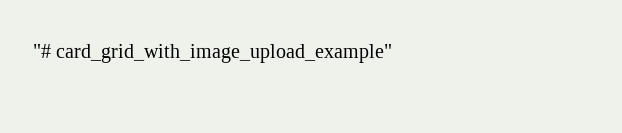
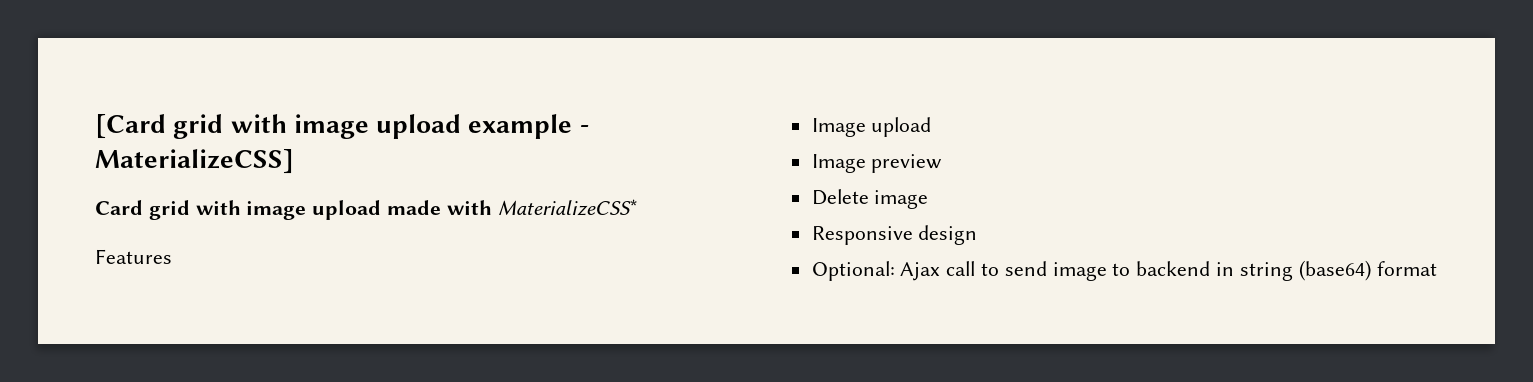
[33,43,394,64] "# card_grid_with_image_upload_example" -> [95,114,589,139] [95,149,294,174] [95,199,638,220] [95,249,172,264] [811,117,932,137] [811,154,943,173] [811,189,929,209] [811,225,978,245] [811,260,1437,281] [Card grid with image upload example - MaterializeCSS] // Card grid with image upload made with MaterializeCSS* // Features // Image upload // Image preview // Delete image // Responsive design // Optional: Ajax call to send image to backend in string (base64) format

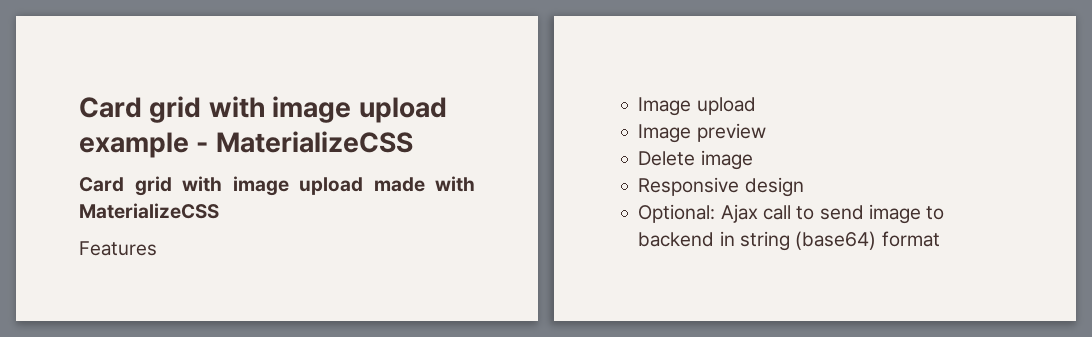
[95,114,166,139] [Card -> [79,97,142,118] Card
[95,149,294,174] MaterializeCSS] -> [215,131,413,153] MaterializeCSS
[497,199,638,216] MaterializeCSS* -> [79,203,219,219] MaterializeCSS

